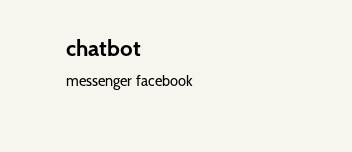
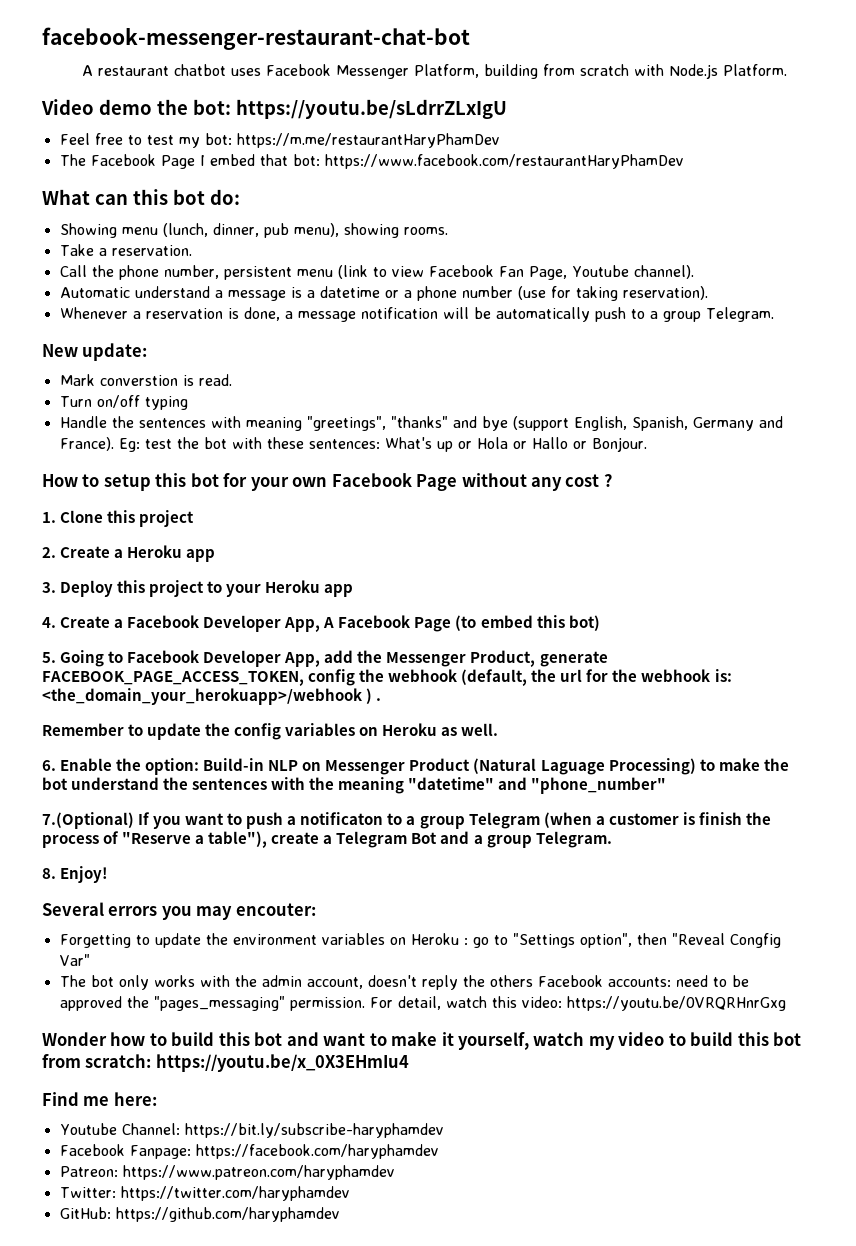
[66,39,141,56] [66,75,193,90] chatbot // messenger facebook -> [42,27,470,50] [81,64,787,79] [41,99,507,119] [59,133,500,148] [59,154,684,169] [42,189,240,205] [59,223,448,238] [59,244,192,256] [59,265,694,280] [59,286,708,301] [59,307,774,322] [42,343,148,361] [59,374,232,386] [59,395,188,410] [59,416,783,431] [59,437,647,452] [42,473,612,491] [42,510,195,527] [42,545,216,562] [42,580,354,597] [42,615,600,632] [42,650,608,667] [42,669,732,686] [42,688,382,705] [42,723,499,740] [42,758,789,775] [42,777,667,794] [42,812,771,829] [42,831,612,848] [42,866,109,883] [42,902,316,920] [59,933,781,948] [59,954,90,966] [59,975,749,990] [59,996,786,1011] [42,1032,802,1050] [42,1054,409,1072] [42,1092,157,1106] [59,1123,444,1138] [59,1144,439,1159] [59,1165,395,1180] [59,1186,350,1201] [59,1207,340,1222] facebook-messenger-restaurant-chat-bot // A restaurant chatbot uses Facebook Messenger Platform, building from scratch with Node.js Platform. // Video demo the bot: https://youtu.be/sLdrrZLxIgU // Feel free to test my bot: https://m.me/restaurantHaryPhamDev // The Facebook Page I embed that bot: https://www.facebook.com/restaurantHaryPhamDev // What can this bot do: // Showing menu (lunch, dinner, pub menu), showing rooms. // Take a reservation. // Call the phone number, persistent menu (link to view Facebook Fan Page, Youtube channel). // Automatic understand a message is a datetime or a phone number (use for taking reservation). // Whenever a reservation is done, a message notification will be automatically push to a group Telegram. // New update: // Mark converstion is read. // Turn on/off typing // Handle the sentences with meaning "greetings", "thanks" and bye (support English, Spanish, Germany and France). Eg: test the bot with these sentences: What's up or Hola or Hallo or Bonjour. // How to setup this bot for your own Facebook Page without any cost ? // 1. Clone this project // 2. Create a Heroku app // 3. Deploy this project to your Heroku app // 4. Create a Facebook Developer App, A Facebook Page (to embed this bot) // 5. Going to Facebook Developer App, add the Messenger Product, generate FACEBOOK_PAGE_ACCESS_TOKEN, config the webhook (default, the url for the webhook is: <the_domain_your_herokuapp>/webhook ) . // Remember to update the config variables on Heroku as well. // 6. Enable the option: Build-in NLP on Messenger Product (Natural Laguage Processing) to make the bot understand the sentences with the meaning "datetime" and "phone_number" // 7.(Optional) If you want to push a notificaton to a group Telegram (when a customer is finish the process of "Reserve a table"), create a Telegram Bot and a group Telegram. // 8. Enjoy! // Several errors you may encouter: // Forgetting to update the environment variables on Heroku : go to "Settings option", then "Reveal Congfig Var" // The bot only works with the admin account, doesn't reply the others Facebook accounts: need to be approved the "pages_messaging" permission. For detail, watch this video: https://youtu.be/0VRQRHnrGxg // Wonder how to build this bot and want to make it yourself, watch my video to build this bot from scratch: https://youtu.be/x_0X3EHmIu4 // Find me here: // Youtube Channel: https://bit.ly/subscribe-haryphamdev // Facebook Fanpage: https://facebook.com/haryphamdev // Patreon: https://www.patreon.com/haryphamdev // Twitter: https://twitter.com/haryphamdev // GitHub: https://github.com/haryphamdev

